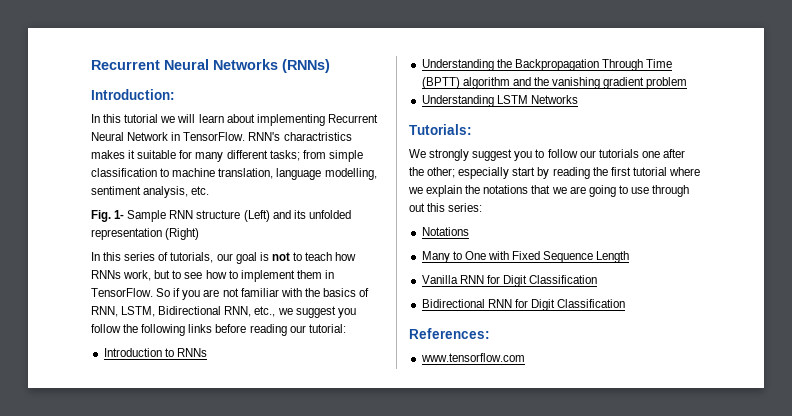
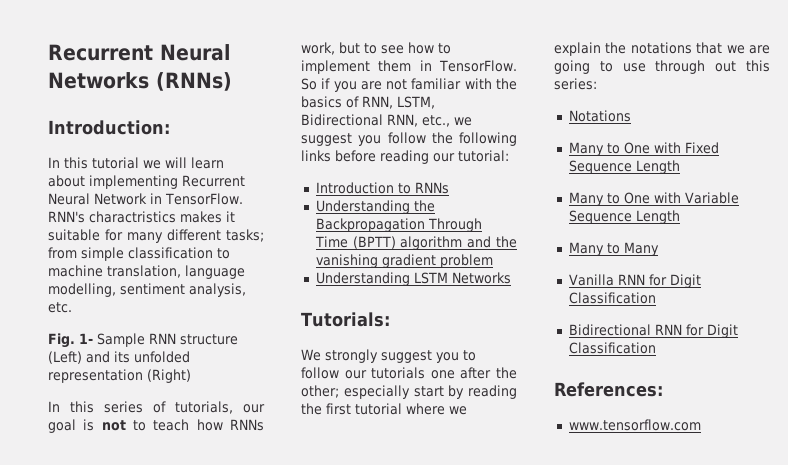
(630, 257) none -> [568,192,739,206] [568,210,680,224] [568,242,659,256] // Many to One with Variable Sequence Length // Many to Many

